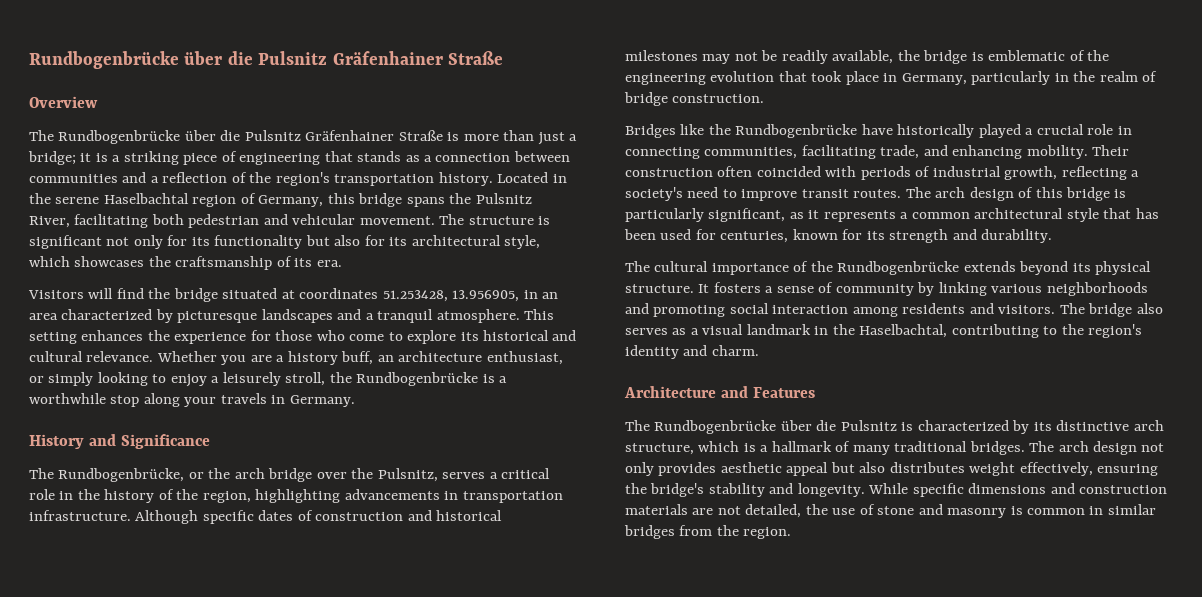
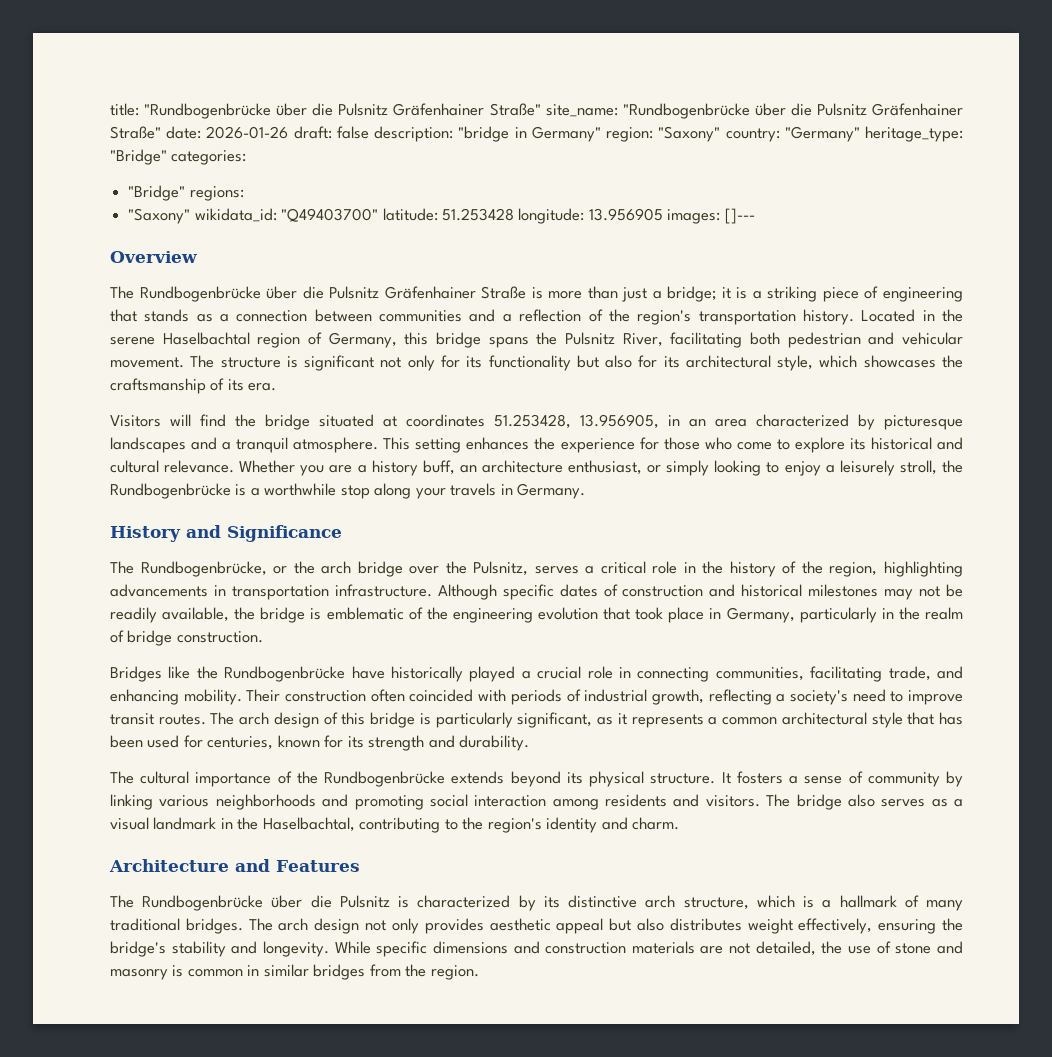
[29,51,503,69] Rundbogenbrücke über die Pulsnitz Gräfenhainer Straße -> [110,103,964,119] [110,126,964,142] [110,149,247,165] [128,185,244,201] [128,208,755,224] title: "Rundbogenbrücke über die Pulsnitz Gräfenhainer Straße" site_name: "Rundbogenbrücke über die Pulsnitz Gräfenhainer Straße" date: 2026-01-26 draft: false description: "bridge in Germany" region: "Saxony" country: "Germany" heritage_type: "Bridge" categories: // "Bridge" regions: // "Saxony" wikidata_id: "Q49403700" latitude: 51.253428 longitude: 13.956905 images: []---

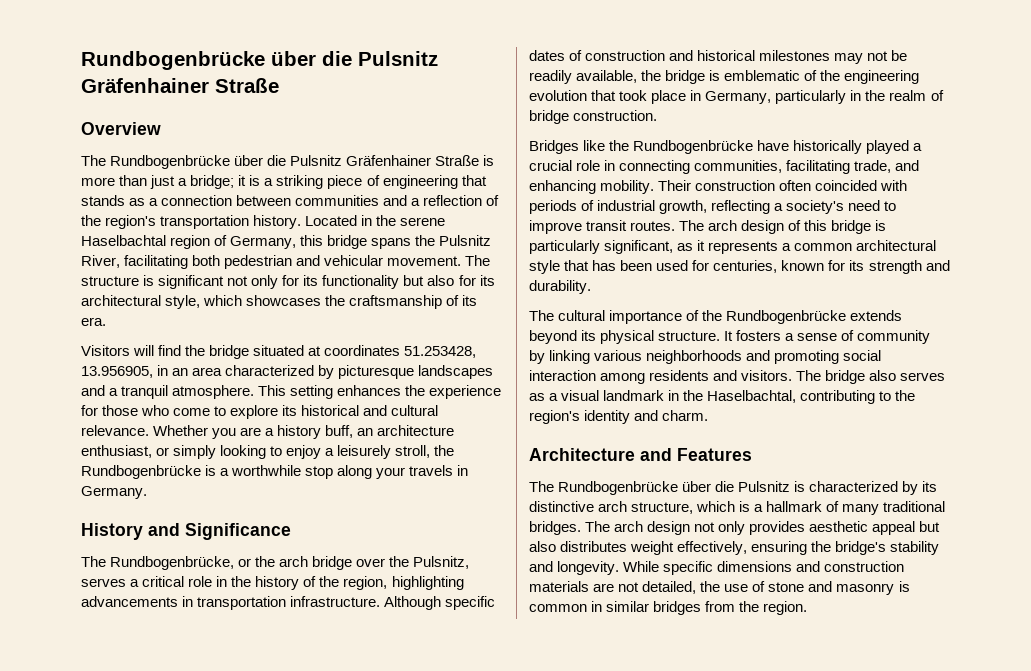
[110,103,964,119] [110,126,964,142] [110,149,247,165] [128,185,244,201] [128,208,755,224] title: "Rundbogenbrücke über die Pulsnitz Gräfenhainer Straße" site_name: "Rundbogenbrücke über die Pulsnitz Gräfenhainer Straße" date: 2026-01-26 draft: false description: "bridge in Germany" region: "Saxony" country: "Germany" heritage_type: "Bridge" categories: // "Bridge" regions: // "Saxony" wikidata_id: "Q49403700" latitude: 51.253428 longitude: 13.956905 images: []--- -> [81,51,438,70] [81,78,279,93] Rundbogenbrücke über die Pulsnitz Gräfenhainer Straße

